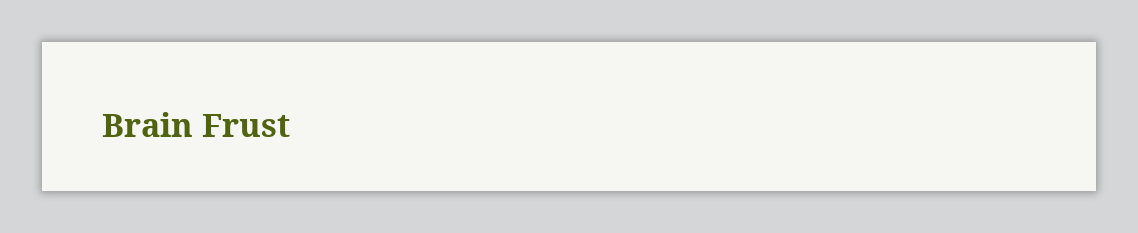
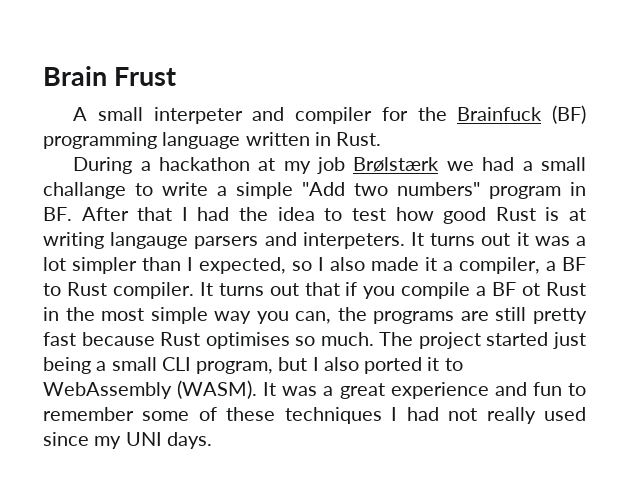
(290, 125) none -> [73,105,586,124] [43,132,382,149] [73,157,586,174] [43,182,586,199] [43,207,587,224] [43,232,586,249] [43,257,586,274] [43,282,586,299] [43,307,588,324] [43,332,586,349] [43,357,463,374] [43,380,586,399] [43,407,587,424] [43,432,212,449] // A small interpeter and compiler for the Brainfuck (BF) programming language written in Rust. // During a hackathon at my job Brølstærk we had a small challange to write a simple "Add two numbers" program in BF. After that I had the idea to test how good Rust is at writing langauge parsers and interpeters. It turns out it was a lot simpler than I expected, so I also made it a compiler, a BF to Rust compiler. It turns out that if you compile a BF ot Rust in the most simple way you can, the programs are still pretty fast because Rust optimises so much. The project started just being a small CLI program, but I also ported it to WebAssembly (WASM). It was a great experience and fun to remember some of these techniques I had not really used since my UNI days.

